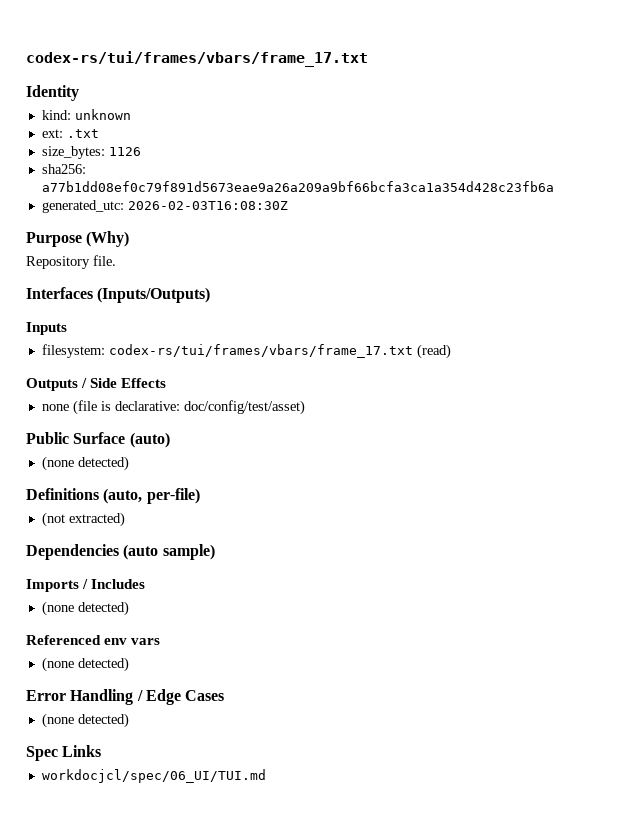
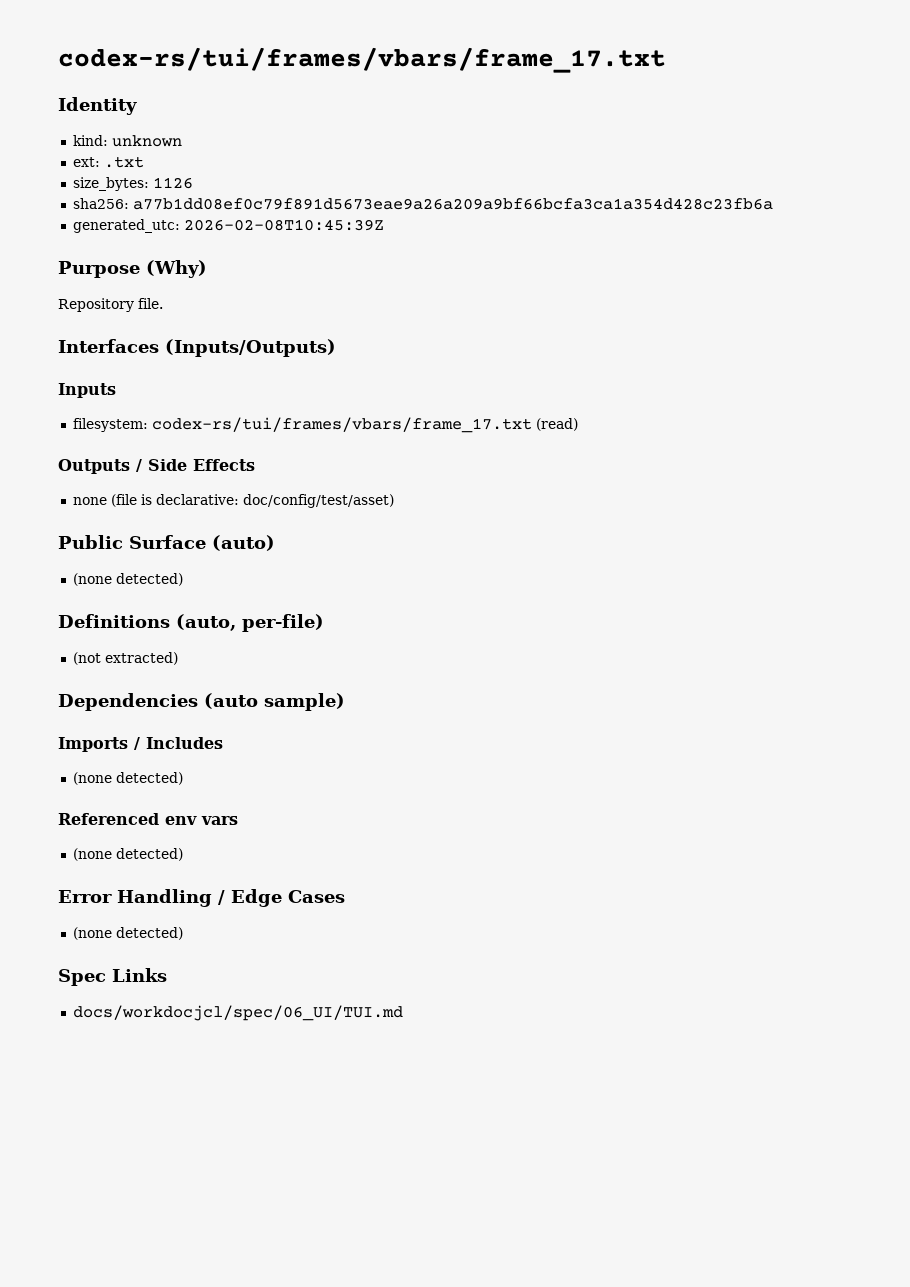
[127,201,288,210] 2026-02-03T16:08:30Z -> [183,219,384,231] 2026-02-08T10:45:39Z
[41,769,266,783] workdocjcl/spec/06_UI/TUI.md -> [72,1005,403,1021] docs/workdocjcl/spec/06_UI/TUI.md

